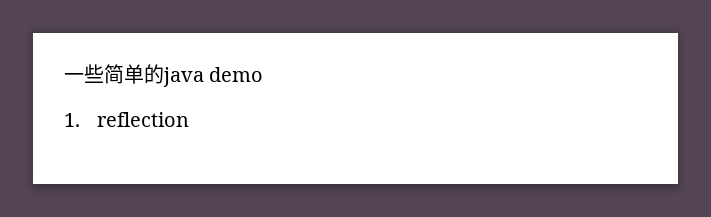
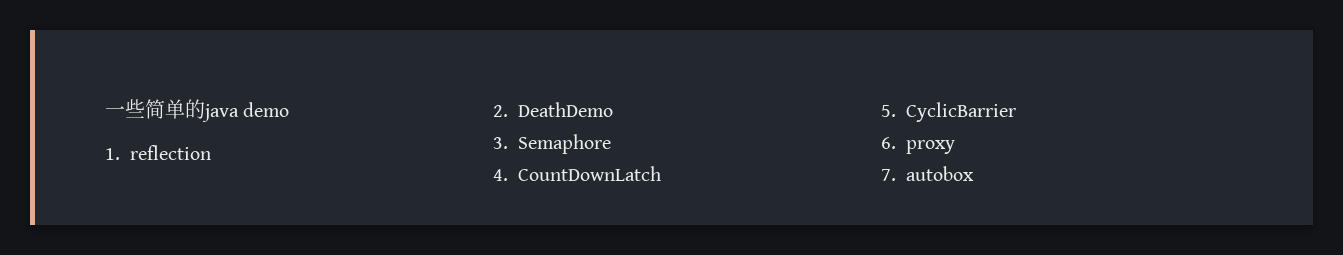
(190, 119) none -> [493,102,613,117] [493,134,611,154] [493,166,661,181] [881,102,1016,122] [881,137,955,154] [881,166,974,181] // 2. DeathDemo // 3. Semaphore // 4. CountDownLatch // 5. CyclicBarrier // 6. proxy // 7. autobox

